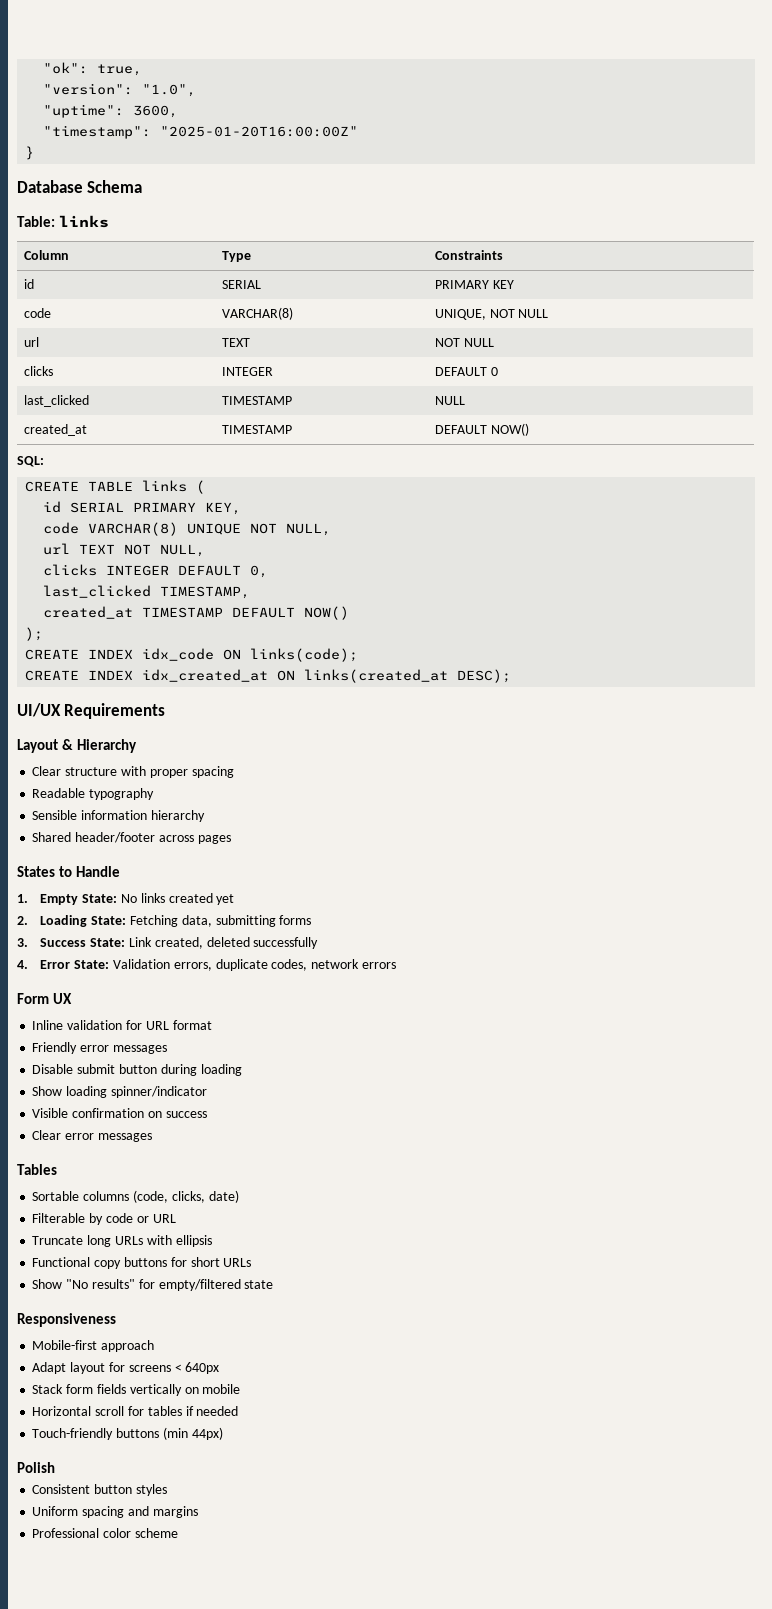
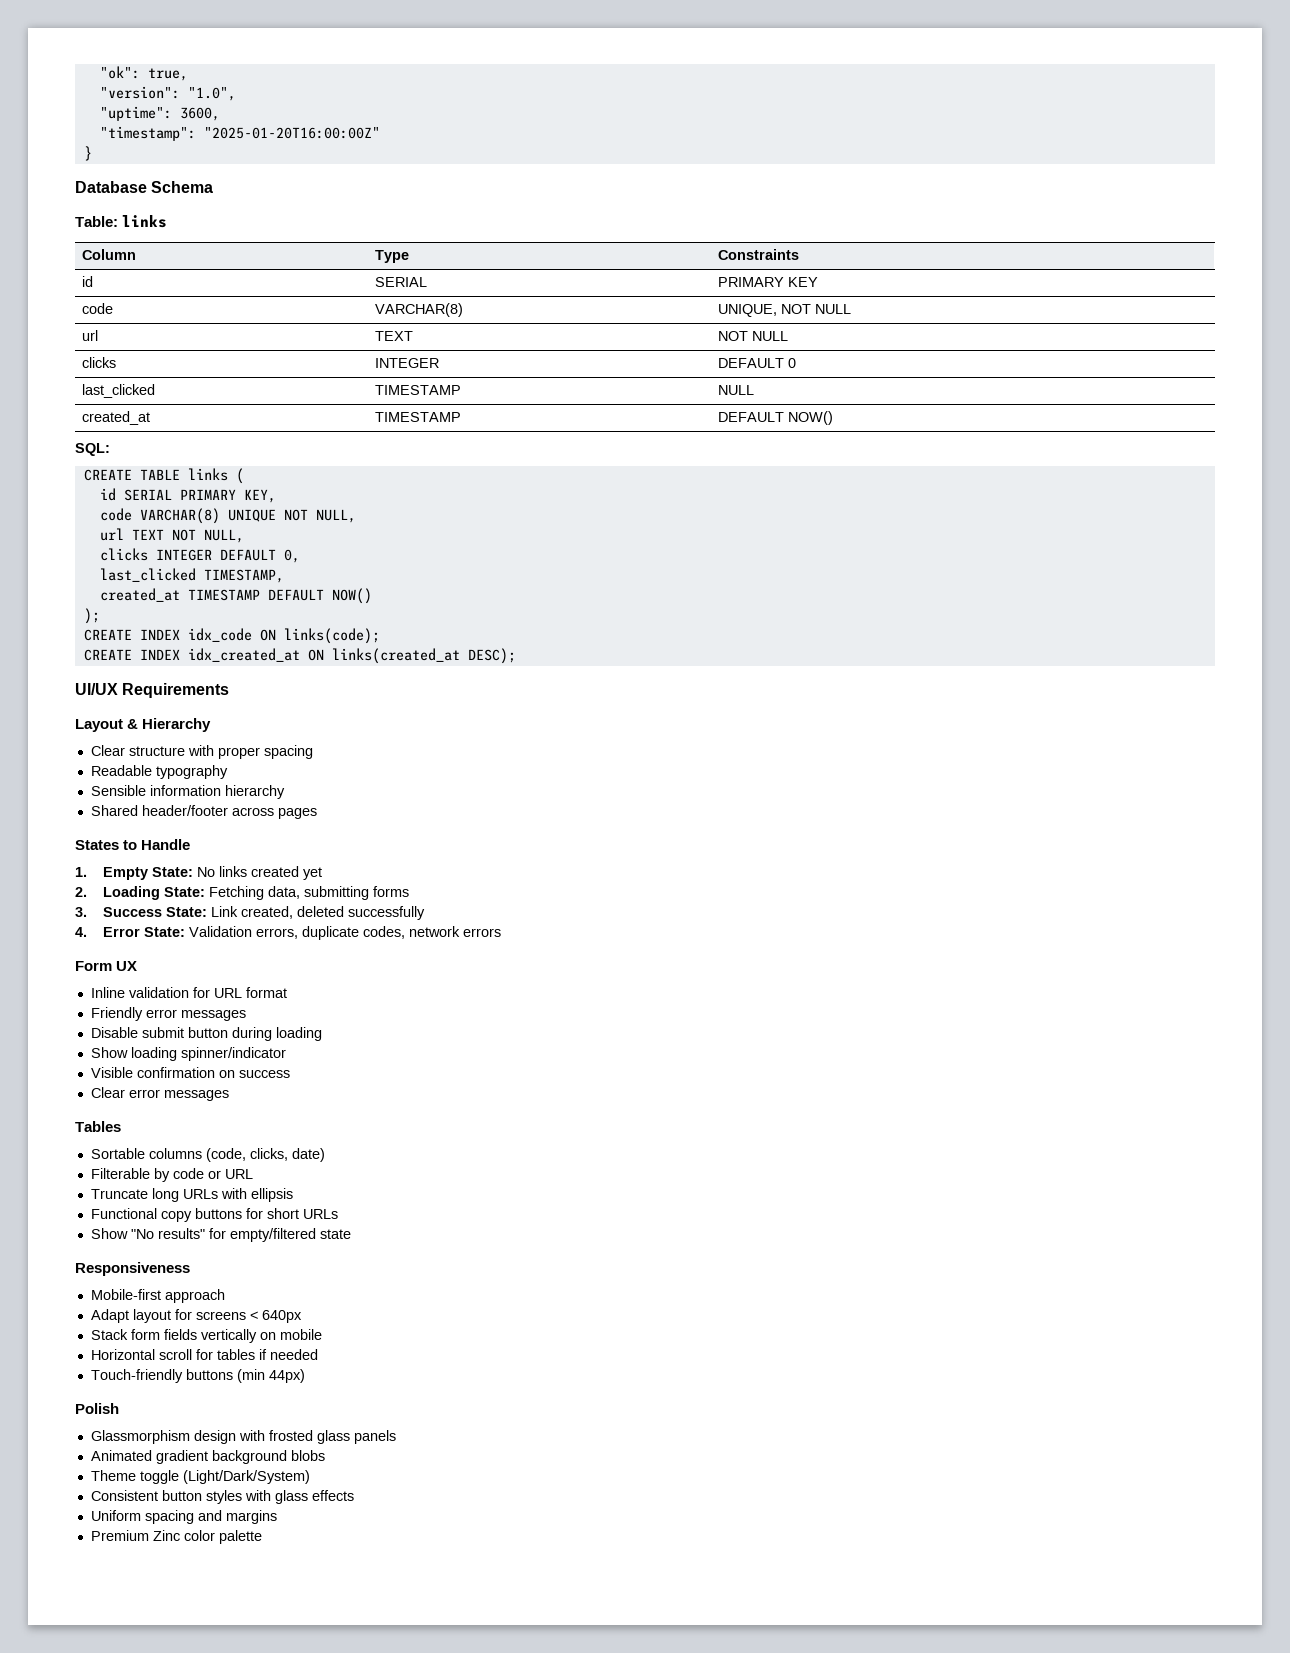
(55, 1467) none -> [90,1430,396,1444] [90,1450,325,1464] [90,1470,310,1484] // Glassmorphism design with frosted glass panels // Animated gradient background blobs // Theme toggle (Light/Dark/System)
(167, 1490) none -> [244,1490,354,1504] with glass effects
[32,1528,178,1538] Professional color scheme -> [90,1530,262,1544] Premium Zinc color palette

